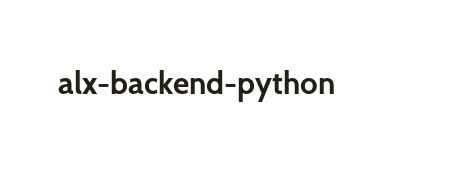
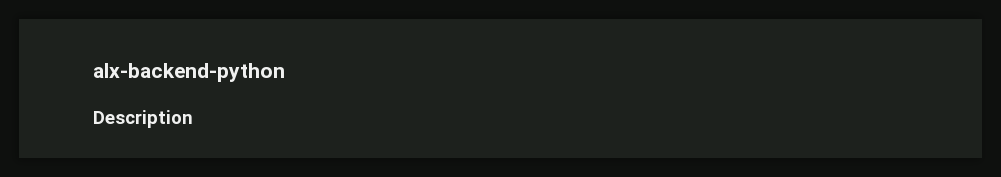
(335, 86) none -> [93,110,193,128] // Description

